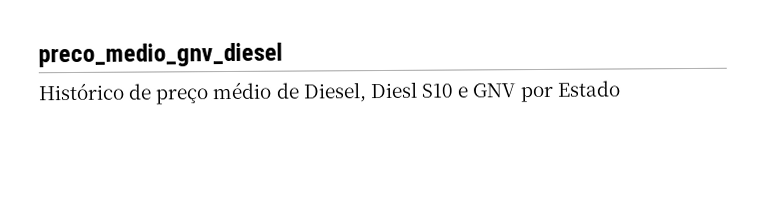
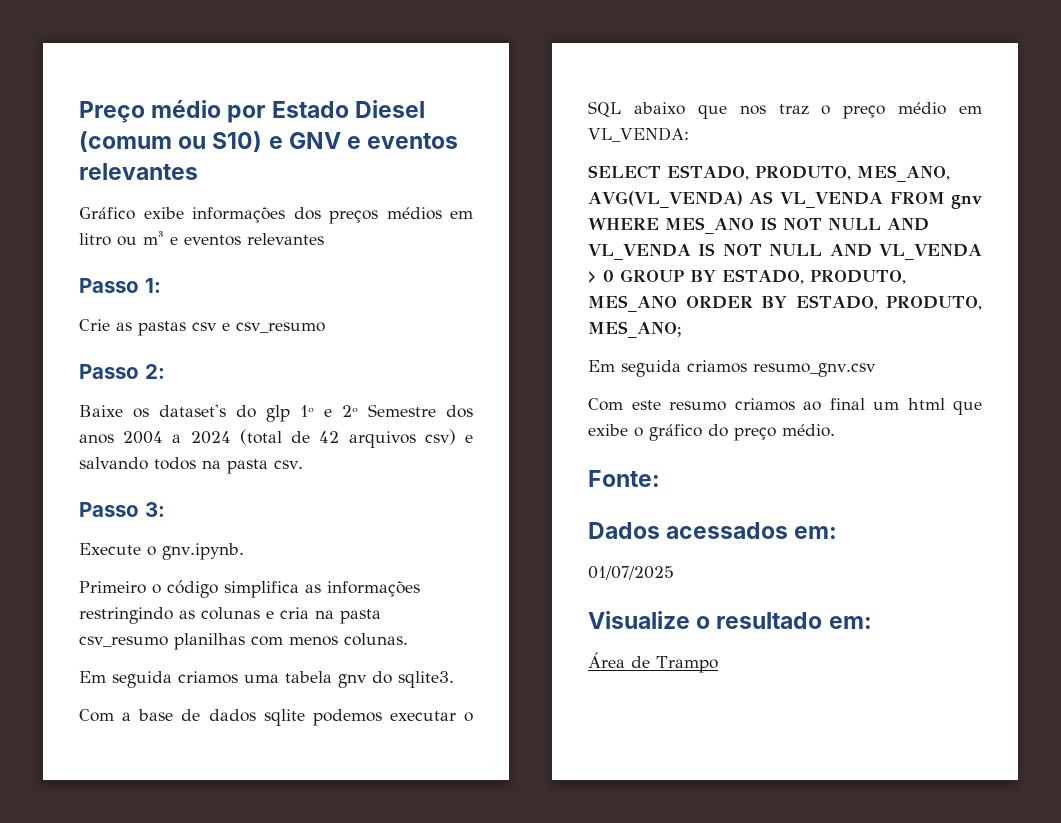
[38,42,283,68] [38,80,621,105] preco_medio_gnv_diesel // Histórico de preço médio de Diesel, Diesl S10 e GNV por Estado -> [79,100,425,123] [79,131,459,152] [79,163,198,180] [79,207,473,224] [79,231,324,246] [79,278,161,293] [79,319,325,336] [79,364,165,379] [79,404,473,422] [79,429,474,448] [79,457,303,474] [79,502,165,517] [79,543,244,560] [79,580,420,598] [79,607,381,624] [79,633,408,650] [79,671,454,688] [79,709,473,726] [588,101,982,119] [588,127,689,142] [588,165,950,182] [588,191,982,209] [588,217,929,234] [588,243,982,260] [588,269,906,284] [588,295,982,312] [588,321,681,338] [588,360,876,377] [588,398,982,415] [588,424,835,441] [588,470,660,487] [588,522,838,539] [588,566,674,580] [588,611,872,629] [588,652,718,673] Preço médio por Estado Diesel (comum ou S10) e GNV e eventos relevantes // Gráfico exibe informações dos preços médios em litro ou m³ e eventos relevantes // Passo 1: // Crie as pastas csv e csv_resumo // Passo 2: // Baixe os dataset's do glp 1º e 2º Semestre dos anos 2004 a 2024 (total de 42 arquivos csv) e salvando todos na pasta csv. // Passo 3: // Execute o gnv.ipynb. // Primeiro o código simplifica as informações restringindo as colunas e cria na pasta csv_resumo planilhas com menos colunas. // Em seguida criamos uma tabela gnv do sqlite3. // Com a base de dados sqlite podemos executar o SQL abaixo que nos traz o preço médio em VL_VENDA: // SELECT ESTADO, PRODUTO, MES_ANO, AVG(VL_VENDA) AS VL_VENDA FROM gnv WHERE MES_ANO IS NOT NULL AND VL_VENDA IS NOT NULL AND VL_VENDA > 0 GROUP BY ESTADO, PRODUTO, MES_ANO ORDER BY ESTADO, PRODUTO, MES_ANO; // Em seguida criamos resumo_gnv.csv // Com este resumo criamos ao final um html que exibe o gráfico do preço médio. // Fonte: // Dados acessados em: // 01/07/2025 // Visualize o resultado em: // Área de Trampo

